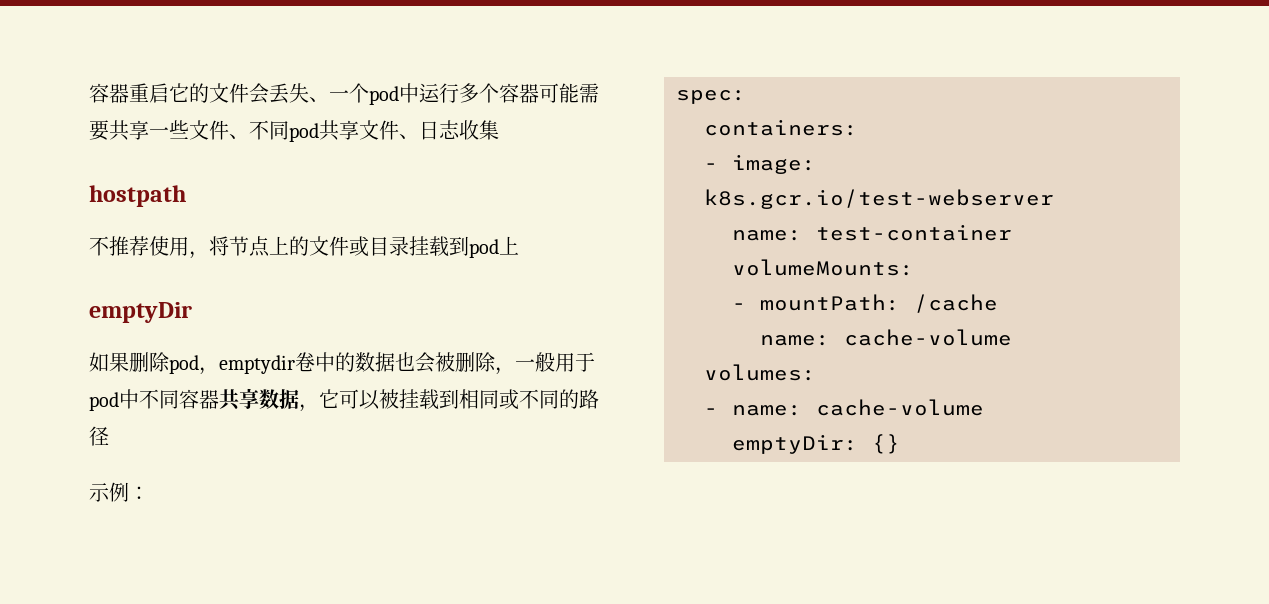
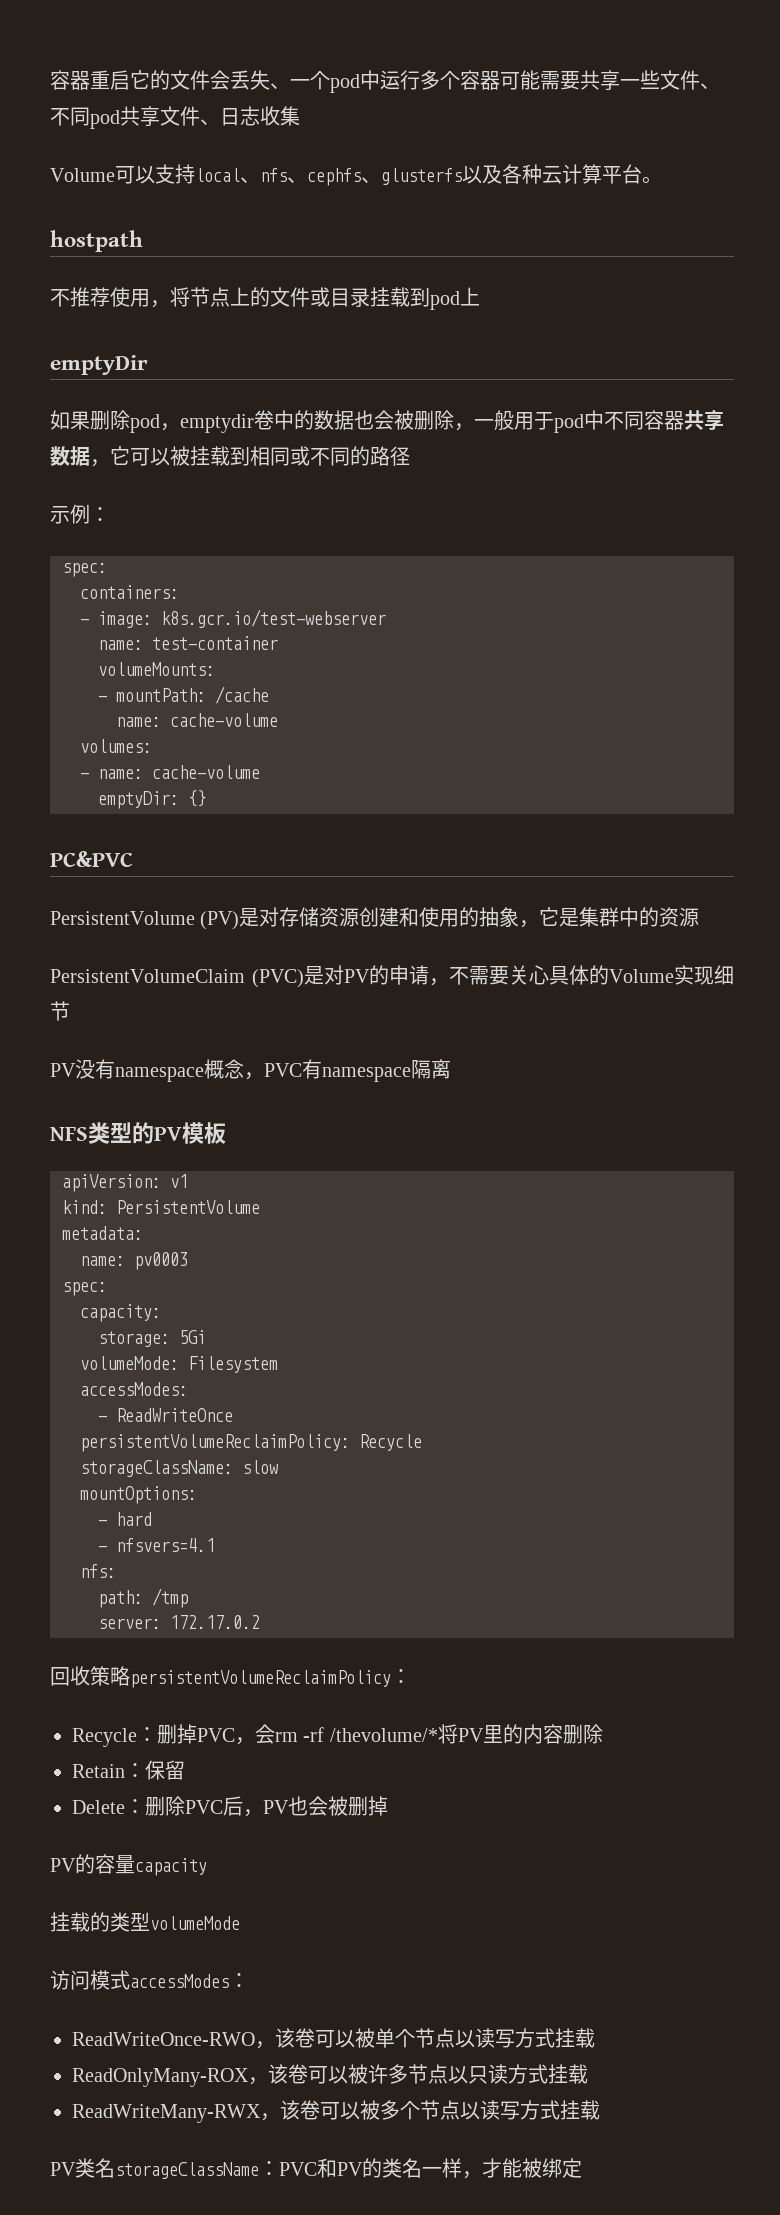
(499, 130) none -> [50,164,662,186] // Volume可以支持local、nfs、cephfs、glusterfs以及各种云计算平台。
(900, 444) none -> [50,851,133,867] [50,907,700,930] [50,965,734,988] [50,1001,70,1021] [50,1059,451,1082] [50,1122,226,1144] [62,1174,188,1192] [62,1200,260,1214] [62,1226,143,1240] [80,1252,188,1270] [62,1282,107,1296] [80,1304,161,1322] [98,1330,206,1347] [80,1356,278,1373] [80,1382,188,1396] [98,1408,233,1422] [80,1434,422,1452] [80,1460,278,1477] [80,1486,197,1504] [98,1512,152,1526] [98,1538,215,1552] [80,1564,116,1578] [98,1588,188,1608] [98,1615,260,1629] [50,1666,411,1688] [72,1724,603,1747] [72,1760,185,1780] [72,1796,388,1817] [50,1854,207,1876] [50,1912,240,1932] [50,1970,249,1990] [72,2028,595,2049] [72,2064,588,2087] [72,2100,600,2123] [50,2158,582,2179] // PC&PVC // PersistentVolume (PV)是对存储资源创建和使用的抽象，它是集群中的资源 // PersistentVolumeClaim (PVC)是对PV的申请，不需要关心具体的Volume实现细节 // PV没有namespace概念，PVC有namespace隔离 // NFS类型的PV模板 // apiVersion: v1 // kind: PersistentVolume // metadata: // name: pv0003 // spec: // capacity: // storage: 5Gi // volumeMode: Filesystem // accessModes: // - ReadWriteOnce // persistentVolumeReclaimPolicy: Recycle // storageClassName: slow // mountOptions: // - hard // - nfsvers=4.1 // nfs: // path: /tmp // server: 172.17.0.2 // 回收策略persistentVolumeReclaimPolicy： // Recycle：删掉PVC，会rm -rf /thevolume/*将PV里的内容删除 // Retain：保留 // Delete：删除PVC后，PV也会被删掉 // PV的容量capacity // 挂载的类型volumeMode // 访问模式accessModes： // ReadWriteOnce-RWO，该卷可以被单个节点以读写方式挂载 // ReadOnlyMany-ROX，该卷可以被许多节点以只读方式挂载 // ReadWriteMany-RWX，该卷可以被多个节点以读写方式挂载 // PV类名storageClassName：PVC和PV的类名一样，才能被绑定

